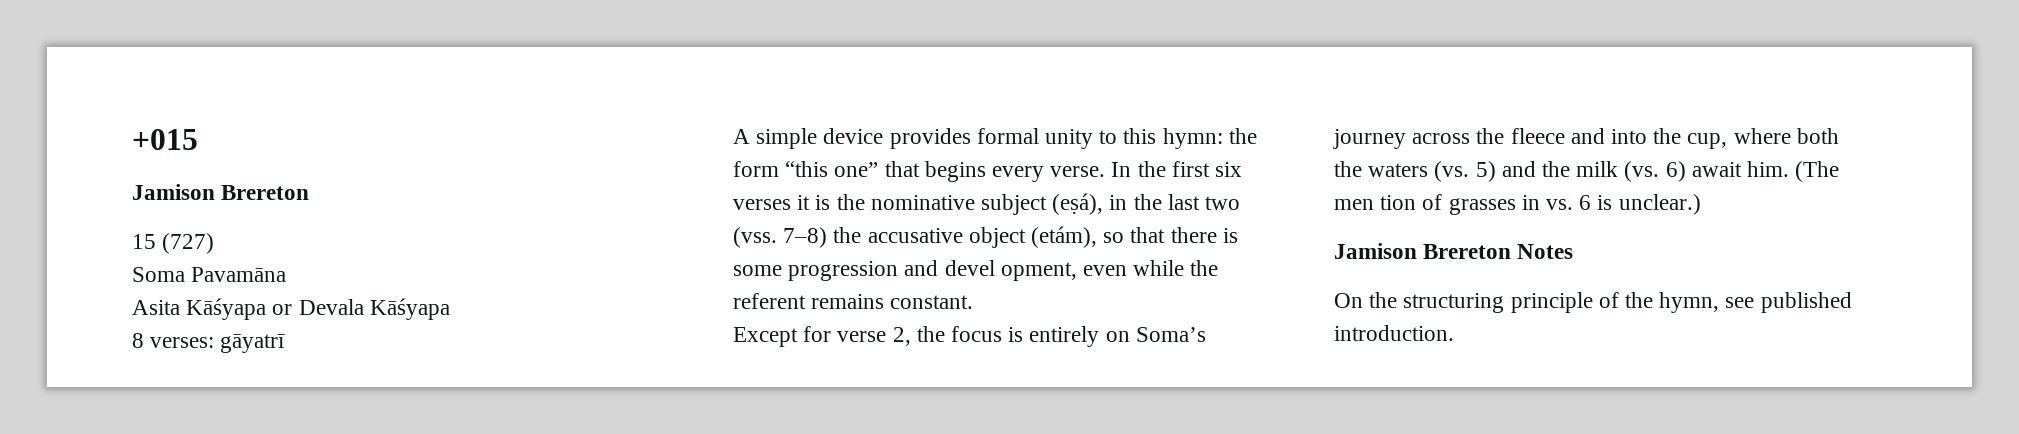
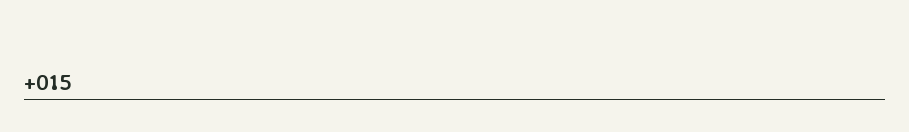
[132,184,310,200] [132,233,215,254] [132,267,287,282] [132,298,450,320] [132,333,286,353] [733,128,1257,149] [733,161,1243,182] [733,193,1241,215] [733,226,1238,248] [733,260,1219,281] [733,293,974,309] [733,326,1206,347] [1333,128,1839,149] [1334,161,1840,182] [1334,194,1701,215] [1334,243,1574,259] [1334,292,1852,313] [1334,325,1454,341] // Jamison Brereton // 15 (727) // Soma Pavamāna // Asita Kāśyapa or Devala Kāśyapa // 8 verses: gāyatrī // A simple device provides formal unity to this hymn: the form “this one” that begins every verse. In the first six verses it is the nominative subject (eṣá), in the last two (vss. 7–8) the accusative object (etám), so that there is some progression and devel opment, even while the referent remains constant. // Except for verse 2, the focus is entirely on Soma’s journey across the fleece and into the cup, where both the waters (vs. 5) and the milk (vs. 6) await him. (The men tion of grasses in vs. 6 is unclear.) // Jamison Brereton Notes // On the structuring principle of the hymn, see published introduction. -> (72, 82) none

